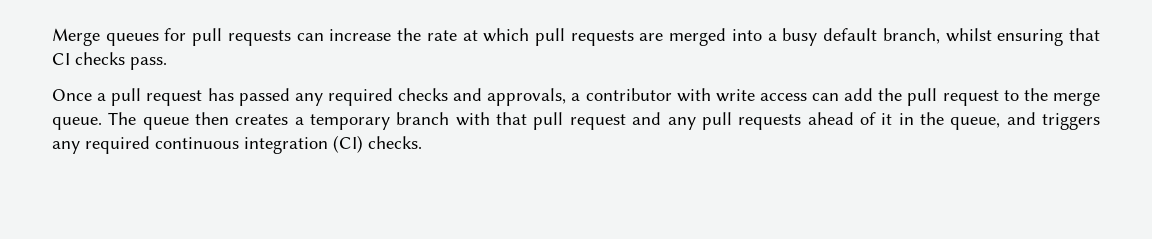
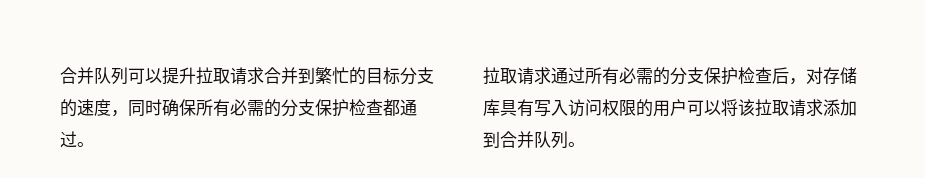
[52,28,1101,46] [52,52,167,70] [52,88,1101,106] [52,112,1100,130] [52,135,422,154] Merge queues for pull requests can increase the rate at which pull requests are merged into a busy default branch, whilst ensuring that CI checks pass. // Once a pull request has passed any required checks and approvals, a contributor with write access can add the pull request to the merge queue. The queue then creates a temporary branch with that pull request and any pull requests ahead of it in the queue, and triggers any required continuous integration (CI) checks. -> [60,67,434,85] [60,99,417,117] [60,131,94,148] [483,67,857,85] [483,99,857,117] [483,131,585,149] 合并队列可以提升拉取请求合并到繁忙的目标分支的速度，同时确保所有必需的分支保护检查都通过。 // 拉取请求通过所有必需的分支保护检查后，对存储库具有写入访问权限的用户可以将该拉取请求添加到合并队列。

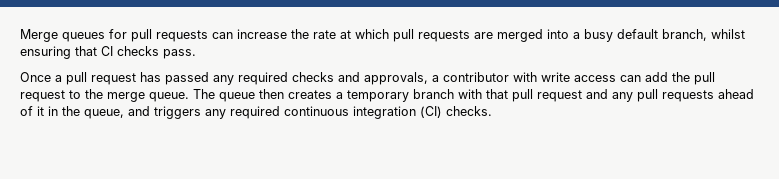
[60,67,434,85] [60,99,417,117] [60,131,94,148] [483,67,857,85] [483,99,857,117] [483,131,585,149] 合并队列可以提升拉取请求合并到繁忙的目标分支的速度，同时确保所有必需的分支保护检查都通过。 // 拉取请求通过所有必需的分支保护检查后，对存储库具有写入访问权限的用户可以将该拉取请求添加到合并队列。 -> [20,29,745,42] [20,46,196,59] [20,72,715,85] [20,89,754,102] [20,106,492,119] Merge queues for pull requests can increase the rate at which pull requests are merged into a busy default branch, whilst ensuring that CI checks pass. // Once a pull request has passed any required checks and approvals, a contributor with write access can add the pull request to the merge queue. The queue then creates a temporary branch with that pull request and any pull requests ahead of it in the queue, and triggers any required continuous integration (CI) checks.

